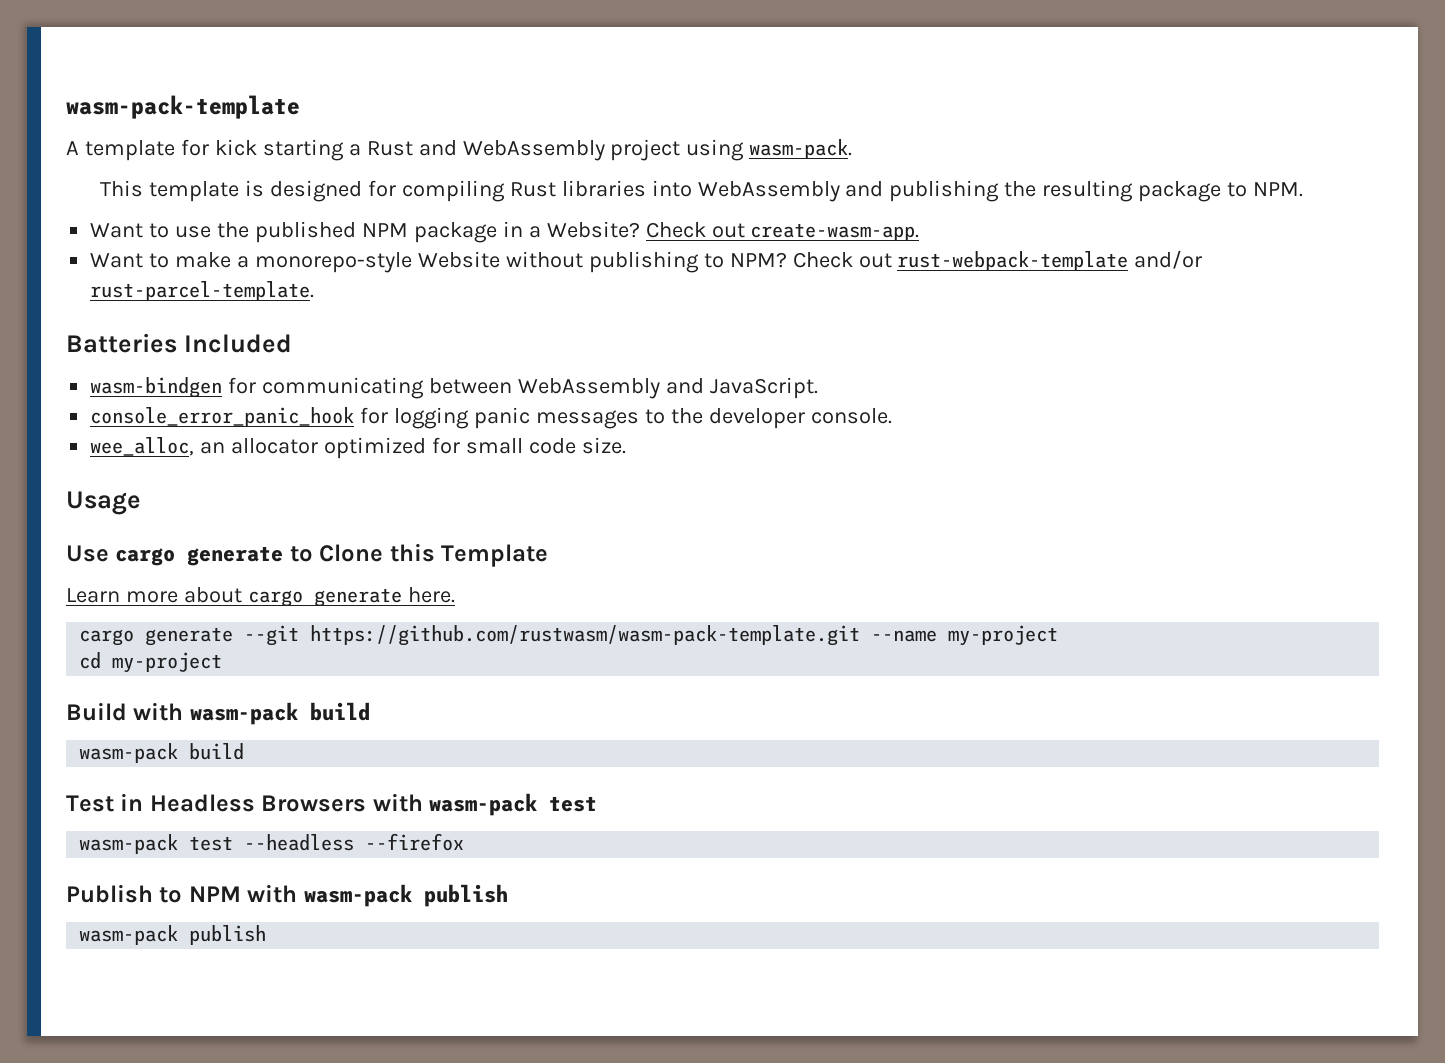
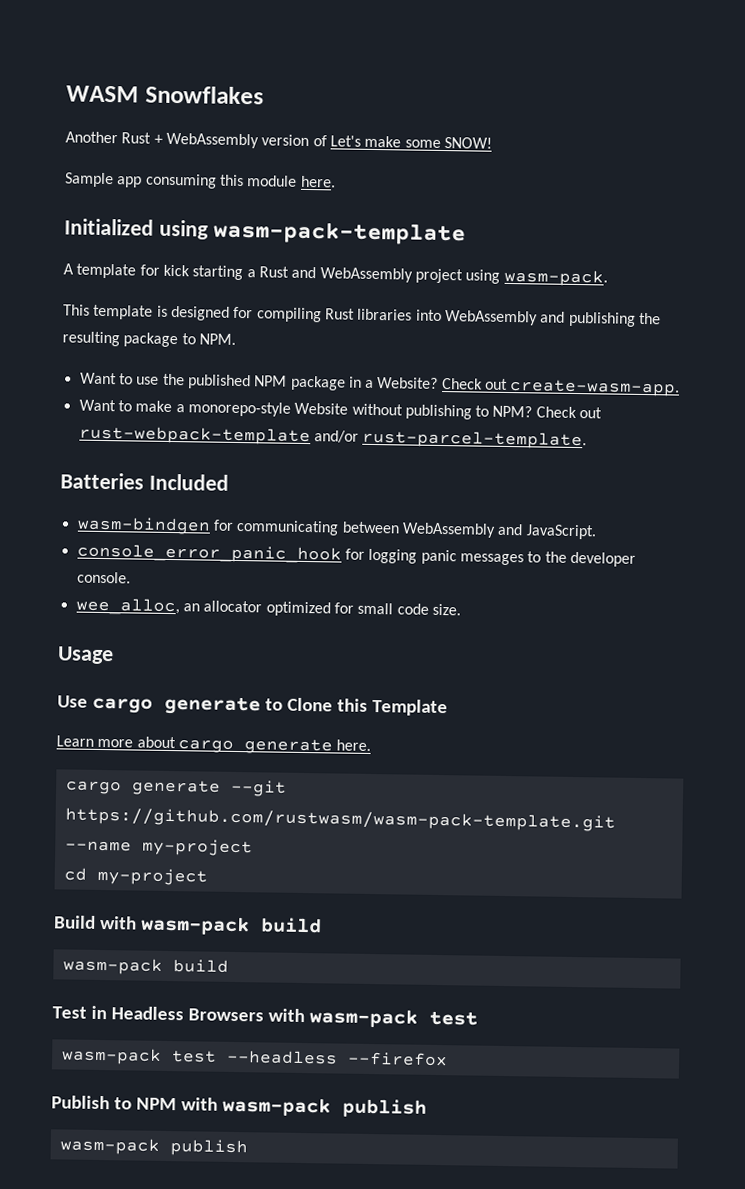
(66, 107) none -> [66,85,264,105] [65,131,492,149] [65,172,336,189] [64,218,209,240] WASM Snowflakes // Another Rust + WebAssembly version of Let's make some SNOW! // Sample app consuming this module here. // Initialized using

